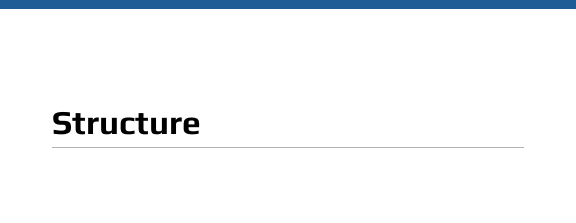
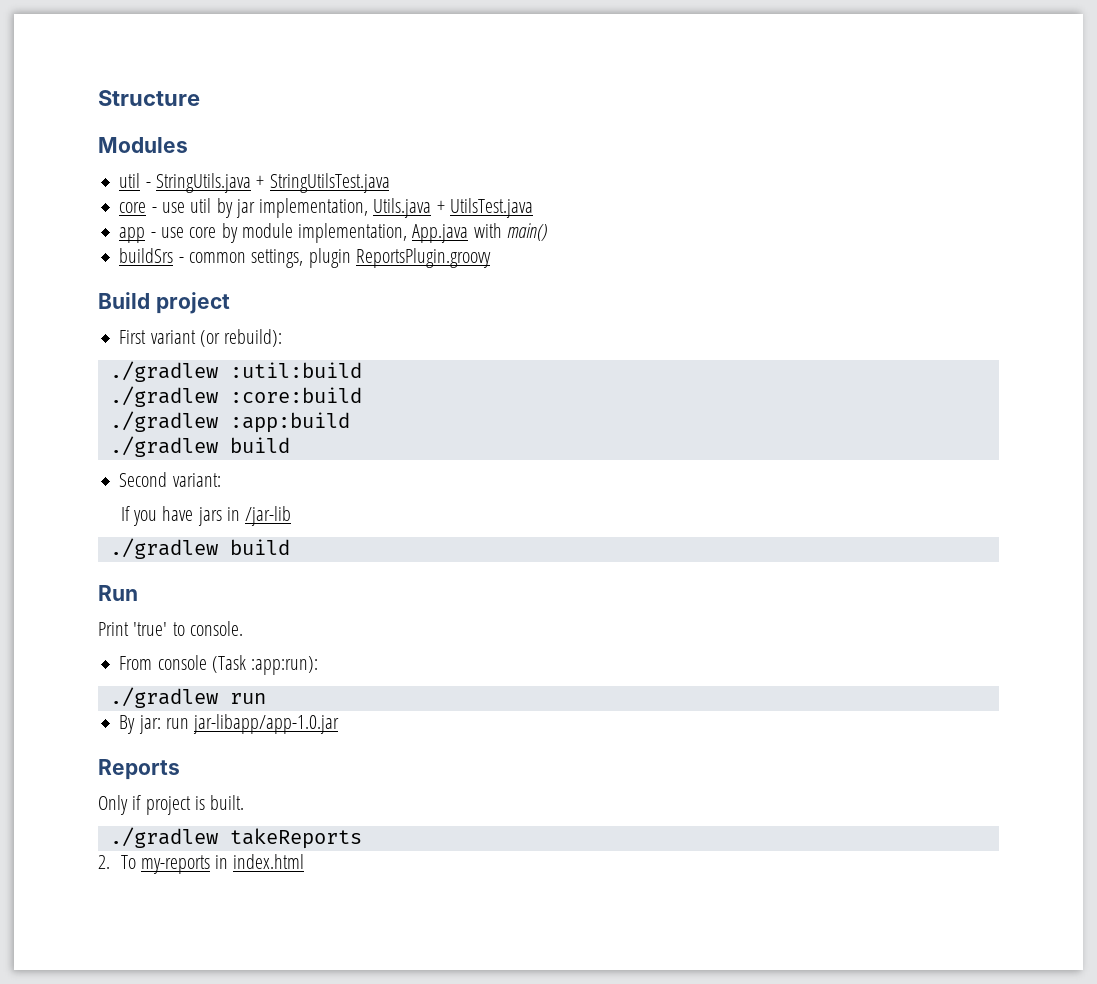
(201, 123) none -> [98,137,188,153] [119,173,390,193] [119,198,533,218] [119,223,547,243] [119,248,491,268] [98,292,230,314] [119,329,283,347] [109,361,362,382] [109,386,362,407] [109,411,350,433] [109,436,290,457] [119,472,221,487] [120,506,292,526] [109,538,290,559] [98,585,138,601] [98,621,243,636] [119,655,319,675] [109,687,266,708] [119,714,340,734] [98,759,180,780] [98,795,245,815] [109,827,362,849] [98,854,305,874] // Modules // util - StringUtils.java + StringUtilsTest.java // core - use util by jar implementation, Utils.java + UtilsTest.java // app - use core by module implementation, App.java with main() // buildSrs - common settings, plugin ReportsPlugin.groovy // Build project // First variant (or rebuild): // ./gradlew :util:build // ./gradlew :core:build // ./gradlew :app:build // ./gradlew build // Second variant: // If you have jars in /jar-lib // ./gradlew build // Run // Print 'true' to console. // From console (Task :app:run): // ./gradlew run // By jar: run jar-libapp/app-1.0.jar // Reports // Only if project is built. // ./gradlew takeReports // 2. To my-reports in index.html

